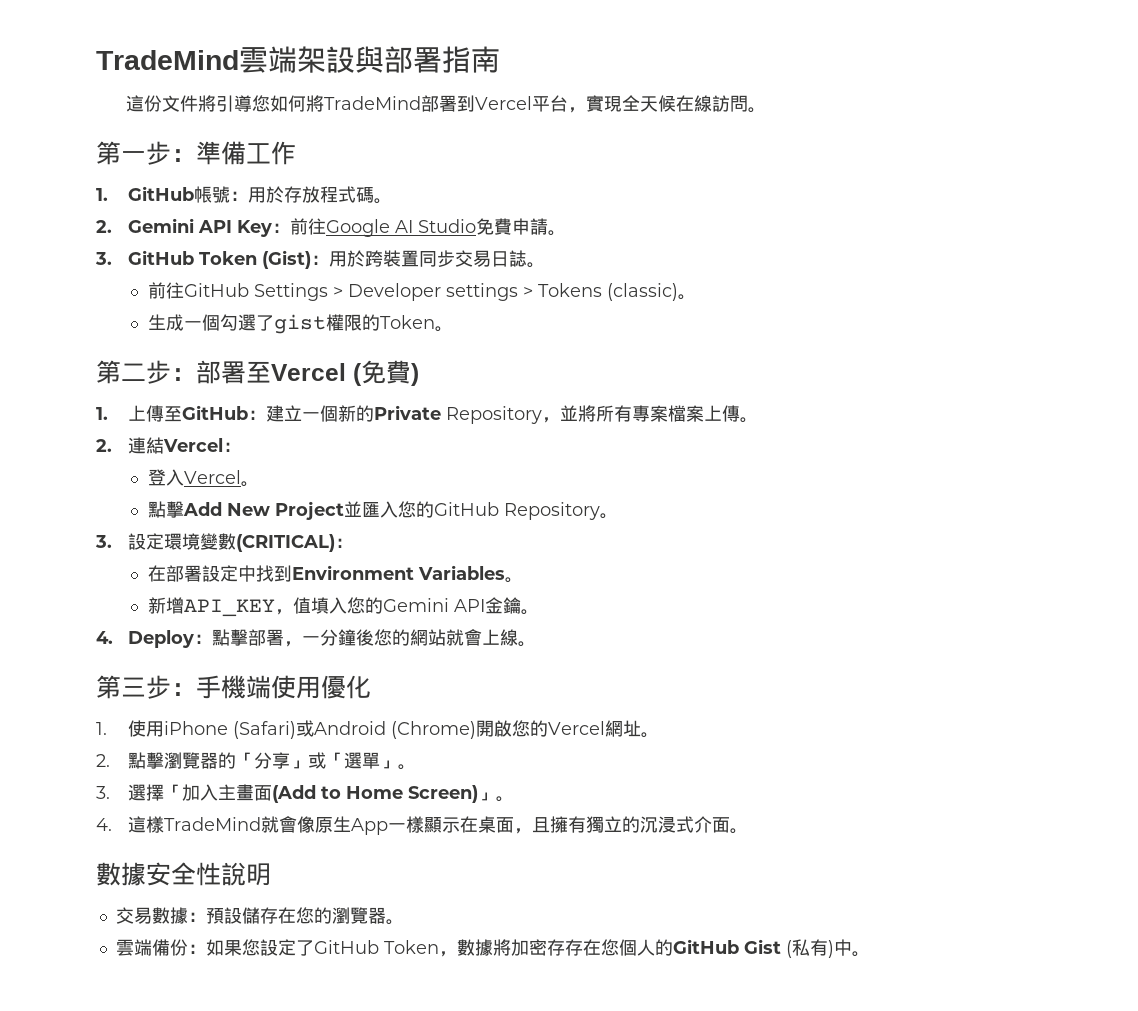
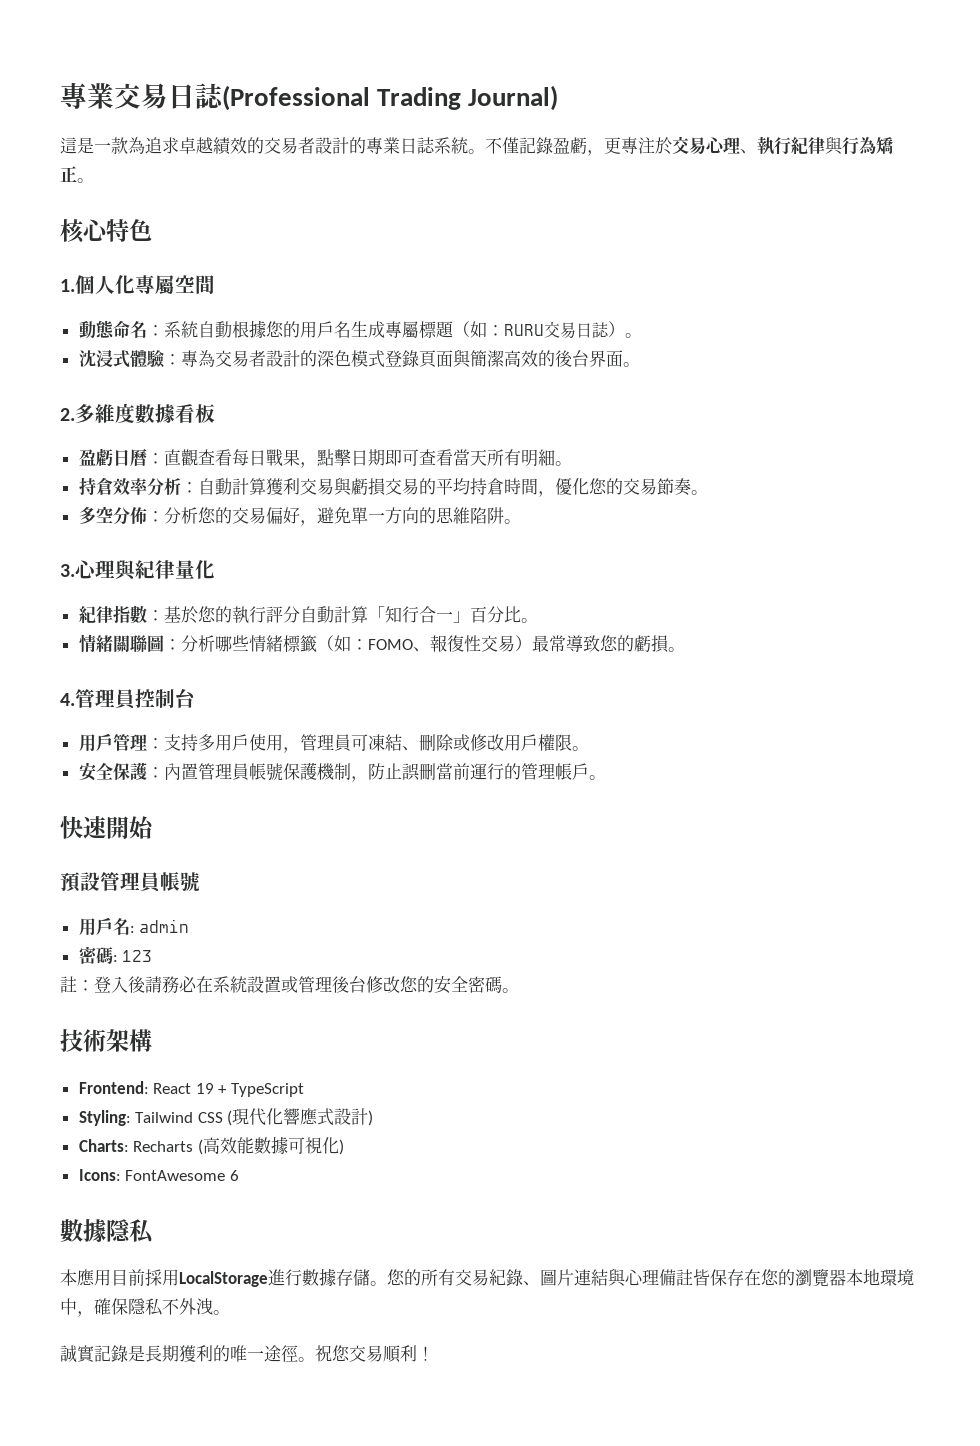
[96,46,500,73] [125,95,766,113] [96,141,296,165] [96,186,392,204] [96,218,566,237] [95,250,545,269] [147,282,696,301] [147,314,453,334] [96,360,419,386] [96,405,758,424] [96,437,241,454] [147,469,259,487] [147,501,618,520] [95,533,353,552] [147,565,523,583] [147,597,539,617] [96,629,536,648] [96,675,371,699] [96,720,659,739] [96,752,416,770] [96,784,514,803] [96,816,748,835] [96,862,271,886] [115,907,404,925] [115,939,870,958] TradeMind雲端架設與部署指南 // 這份文件將引導您如何將TradeMind部署到Vercel平台，實現全天候在線訪問。 // 第一步：準備工作 // 1. GitHub帳號：用於存放程式碼。 // 2. Gemini API Key：前往Google AI Studio免費申請。 // 3. GitHub Token (Gist)：用於跨裝置同步交易日誌。 // 前往GitHub Settings > Developer settings > Tokens (classic)。 // 生成一個勾選了gist權限的Token。 // 第二步：部署至Vercel (免費) // 1.上傳至GitHub：建立一個新的Private Repository，並將所有專案檔案上傳。 // 2.連結Vercel： // 登入Vercel。 // 點擊Add New Project並匯入您的GitHub Repository。 // 3.設定環境變數(CRITICAL)： // 在部署設定中找到Environment Variables。 // 新增API_KEY，值填入您的Gemini API金鑰。 // 4. Deploy：點擊部署，一分鐘後您的網站就會上線。 // 第三步：手機端使用優化 // 1.使用iPhone (Safari)或Android (Chrome)開啟您的Vercel網址。 // 2.點擊瀏覽器的「分享」或「選單」。 // 3.選擇「加入主畫面(Add to Home Screen)」。 // 4.這樣TradeMind就會像原生App一樣顯示在桌面，且擁有獨立的沉浸式介面。 // 數據安全性說明 // 交易數據：預設儲存在您的瀏覽器。 // 雲端備份：如果您設定了GitHub Token，數據將加密存存在您個人的GitHub Gist (私有)中。 -> [60,82,559,111] [60,136,893,156] [60,166,94,183] [60,219,152,244] [60,275,215,295] [78,320,642,339] [78,349,640,368] [60,403,215,424] [78,448,572,468] [78,477,708,497] [78,506,521,526] [60,560,215,581] [78,605,538,624] [78,634,685,653] [60,688,196,709] [78,733,589,753] [78,762,606,782] [60,816,154,839] [60,872,200,892] [78,917,190,936] [78,946,153,964] [60,976,519,994] [60,1029,152,1052] [78,1081,305,1097] [78,1108,374,1126] [78,1136,344,1155] [78,1169,239,1181] [60,1219,154,1244] [60,1268,914,1287] [60,1298,230,1317] [60,1345,434,1363] 專業交易日誌(Professional Trading Journal) // 這是一款為追求卓越績效的交易者設計的專業日誌系統。不僅記錄盈虧，更專注於交易心理、執行紀律與行為矯正。 // 核心特色 // 1.個人化專屬空間 // 動態命名：系統自動根據您的用戶名生成專屬標題（如：RURU交易日誌）。 // 沈浸式體驗：專為交易者設計的深色模式登錄頁面與簡潔高效的後台界面。 // 2.多維度數據看板 // 盈虧日曆：直觀查看每日戰果，點擊日期即可查看當天所有明細。 // 持倉效率分析：自動計算獲利交易與虧損交易的平均持倉時間，優化您的交易節奏。 // 多空分佈：分析您的交易偏好，避免單一方向的思維陷阱。 // 3.心理與紀律量化 // 紀律指數：基於您的執行評分自動計算「知行合一」百分比。 // 情緒關聯圖：分析哪些情緒標籤（如：FOMO、報復性交易）最常導致您的虧損。 // 4.管理員控制台 // 用戶管理：支持多用戶使用，管理員可凍結、刪除或修改用戶權限。 // 安全保護：內置管理員帳號保護機制，防止誤刪當前運行的管理帳戶。 // 快速開始 // 預設管理員帳號 // 用戶名: admin // 密碼: 123 // 註：登入後請務必在系統設置或管理後台修改您的安全密碼。 // 技術架構 // Frontend: React 19 + TypeScript // Styling: Tailwind CSS (現代化響應式設計) // Charts: Recharts (高效能數據可視化) // Icons: FontAwesome 6 // 數據隱私 // 本應用目前採用LocalStorage進行數據存儲。您的所有交易紀錄、圖片連結與心理備註皆保存在您的瀏覽器本地環境中，確保隱私不外洩。 // 誠實記錄是長期獲利的唯一途徑。祝您交易順利！

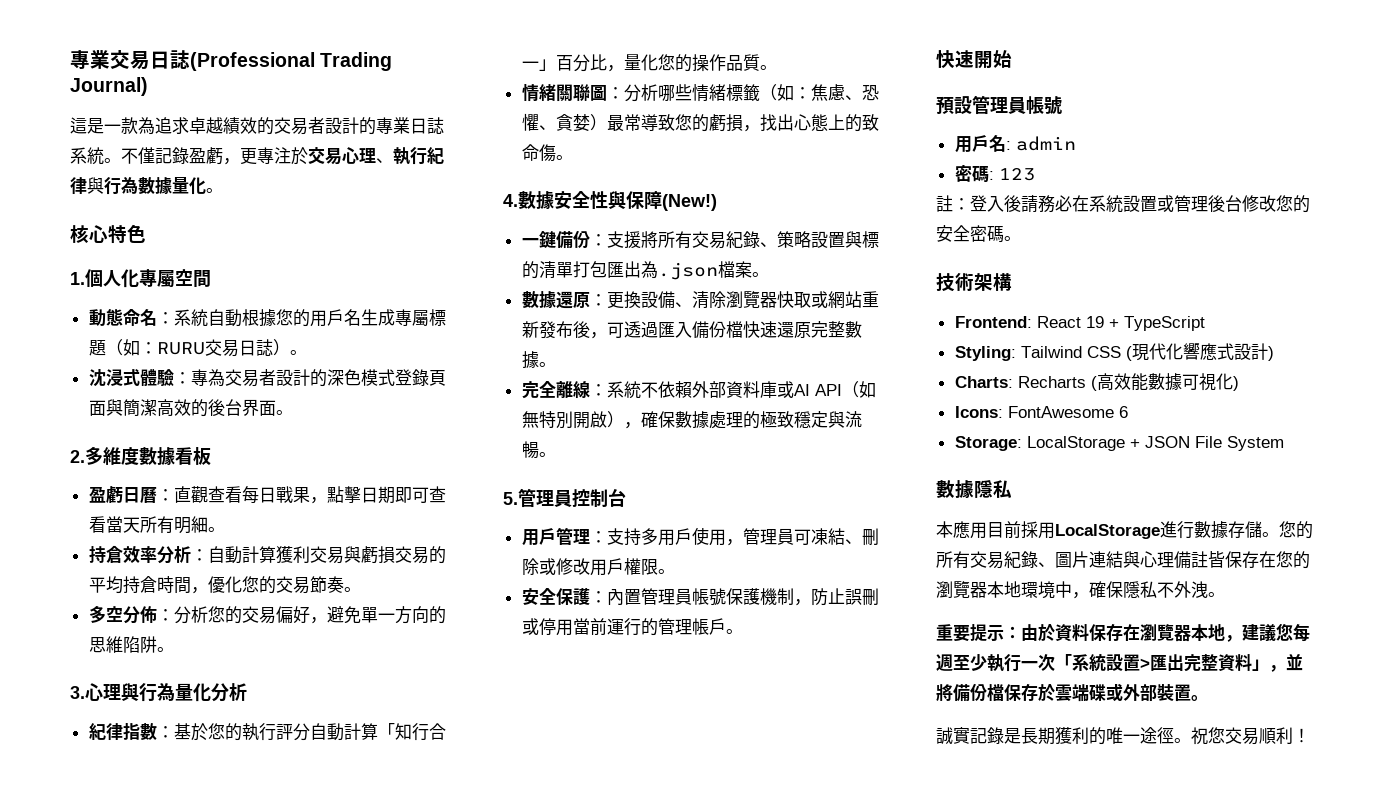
[876,137,893,154] [60,166,77,182] 矯正 -> [138,177,206,195] 數據量化
[135,560,215,579] 紀律量化 -> [139,683,247,702] 行為量化分析
(521, 614) none -> [606,54,760,72] ，量化您的操作品質
[367,635,515,652] FOMO、報復性交易 -> [810,84,879,101] [521,113,590,131] 焦慮、恐懼、貪婪
[667,647,685,652] [60,693,75,706] 。 // 4. -> [742,114,879,132] [521,144,573,162] [503,191,717,211] [521,230,879,249] [521,261,769,280] [521,291,879,309] [521,321,862,339] [521,351,556,369] [521,381,876,399] [521,411,862,429] [521,441,556,459] [503,492,518,505] ，找出心態上的致命傷。 // 4.數據安全性與保障(New!) // 一鍵備份：支援將所有交易紀錄、策略設置與標的清單打包匯出為.json檔案。 // 數據還原：更換設備、清除瀏覽器快取或網站重新發布後，可透過匯入備份檔快速還原完整數據。 // 完全離線：系統不依賴外部資料庫或AI API（如無特別開啟），確保數據處理的極致穩定與流暢。 // 5.
(436, 771) none -> [521,618,573,636] 或停用
(239, 1175) none -> [954,436,1284,451] // Storage: LocalStorage + JSON File System
(230, 1312) none -> [936,623,1310,642] [936,654,1303,672] [936,683,1208,702] // 重要提示：由於資料保存在瀏覽器本地，建議您每週至少執行一次「系統設置>匯出完整資料」，並將備份檔保存於雲端碟或外部裝置。

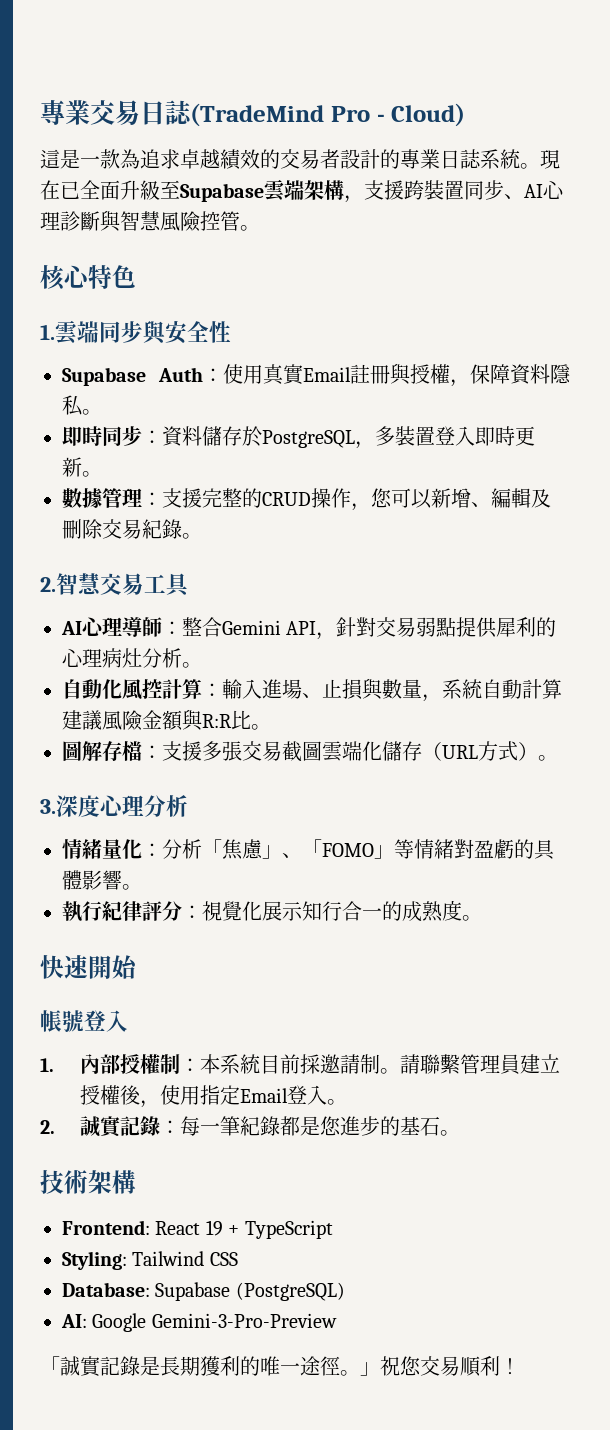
[190,52,393,71] [70,77,148,96] (Professional Trading Journal) -> [190,103,466,127] (TradeMind Pro - Cloud)
[121,147,444,165] [70,177,223,195] [70,224,146,244] [70,269,211,288] [88,309,446,327] [88,339,307,357] [88,369,446,387] [88,399,293,417] [70,446,211,466] [88,486,446,504] [88,516,225,534] [88,545,446,564] [88,576,361,594] [88,605,446,624] [88,636,174,653] [70,683,247,702] [88,723,446,741] [521,54,777,72] [521,84,879,102] [521,113,879,132] [521,144,573,162] [503,191,717,211] [521,230,879,249] [521,261,769,280] [521,291,879,309] [521,321,862,339] [521,351,556,369] [521,381,876,399] [521,411,862,429] [521,441,556,459] [503,488,626,508] [521,527,879,546] [521,558,675,576] [521,588,879,606] [521,618,743,636] [936,50,1012,69] [936,95,1062,115] [954,135,1076,153] [954,165,1035,183] [936,195,1310,213] [936,225,1004,243] 不僅記錄盈虧，更專注於交易心理、執行紀律與行為數據量化。 // 核心特色 // 1.個人化專屬空間 // 動態命名：系統自動根據您的用戶名生成專屬標題（如：RURU交易日誌）。 // 沈浸式體驗：專為交易者設計的深色模式登錄頁面與簡潔高效的後台界面。 // 2.多維度數據看板 // 盈虧日曆：直觀查看每日戰果，點擊日期即可查看當天所有明細。 // 持倉效率分析：自動計算獲利交易與虧損交易的平均持倉時間，優化您的交易節奏。 // 多空分佈：分析您的交易偏好，避免單一方向的思維陷阱。 // 3.心理與行為量化分析 // 紀律指數：基於您的執行評分自動計算「知行合一」百分比，量化您的操作品質。 // 情緒關聯圖：分析哪些情緒標籤（如：焦慮、恐懼、貪婪）最常導致您的虧損，找出心態上的致命傷。 // 4.數據安全性與保障(New!) // 一鍵備份：支援將所有交易紀錄、策略設置與標的清單打包匯出為.json檔案。 // 數據還原：更換設備、清除瀏覽器快取或網站重新發布後，可透過匯入備份檔快速還原完整數據。 // 完全離線：系統不依賴外部資料庫或AI API（如無特別開啟），確保數據處理的極致穩定與流暢。 // 5.管理員控制台 // 用戶管理：支持多用戶使用，管理員可凍結、刪除或修改用戶權限。 // 安全保護：內置管理員帳號保護機制，防止誤刪或停用當前運行的管理帳戶。 // 快速開始 // 預設管理員帳號 // 用戶名: admin // 密碼: 123 // 註：登入後請務必在系統設置或管理後台修改您的安全密碼 -> [540,150,560,169] [40,179,565,203] [40,210,260,232] [40,265,136,291] [40,320,231,345] [62,363,571,387] [62,395,102,416] [62,426,535,449] [62,457,102,477] [62,488,551,511] [62,519,202,539] [40,573,190,597] [61,617,557,640] [62,648,202,668] [62,678,562,702] [62,709,271,731] [62,741,558,762] [40,795,188,817] [62,839,555,860] [62,870,142,890] [62,900,482,922] [40,955,138,979] [40,1010,128,1032] [40,1054,560,1074] [79,1085,347,1108] [40,1116,440,1138] 現在已全面升級至Supabase雲端架構，支援跨裝置同步、AI心理診斷與智慧風險控管。 // 核心特色 // 1.雲端同步與安全性 // Supabase Auth：使用真實Email註冊與授權，保障資料隱私。 // 即時同步：資料儲存於PostgreSQL，多裝置登入即時更新。 // 數據管理：支援完整的CRUD操作，您可以新增、編輯及刪除交易紀錄。 // 2.智慧交易工具 // AI心理導師：整合Gemini API，針對交易弱點提供犀利的心理病灶分析。 // 自動化風控計算：輸入進場、止損與數量，系統自動計算建議風險金額與R:R比。 // 圖解存檔：支援多張交易截圖雲端化儲存（URL方式）。 // 3.深度心理分析 // 情緒量化：分析「焦慮」、「FOMO」等情緒對盈虧的具體影響。 // 執行紀律評分：視覺化展示知行合一的成熟度。 // 快速開始 // 帳號登入 // 1.內部授權制：本系統目前採邀請制。請聯繫管理員建立授權後，使用指定Email登入。 // 2.誠實記錄：每一筆紀錄都是您進步的基石
[1125,343,1274,361] [954,373,1239,391] [954,406,1128,418] [954,436,1284,451] [936,480,1012,498] [936,521,1313,539] [936,551,1310,569] [936,581,1225,599] [936,623,1310,642] [936,654,1303,672] [936,683,1208,702] (現代化響應式設計) // Charts: Recharts (高效能數據可視化) // Icons: FontAwesome 6 // Storage: LocalStorage + JSON File System // 數據隱私 // 本應用目前採用LocalStorage進行數據存儲。您的所有交易紀錄、圖片連結與心理備註皆保存在您的瀏覽器本地環境中，確保隱私不外洩。 // 重要提示：由於資料保存在瀏覽器本地，建議您每週至少執行一次「系統設置>匯出完整資料」，並將備份檔保存於雲端碟或外部裝置。 // -> [62,1282,345,1301] [61,1313,337,1332] [40,1356,60,1374] // Database: Supabase (PostgreSQL) // AI: Google Gemini-3-Pro-Preview // 「
(1191, 740) none -> [360,1362,380,1376] 」

